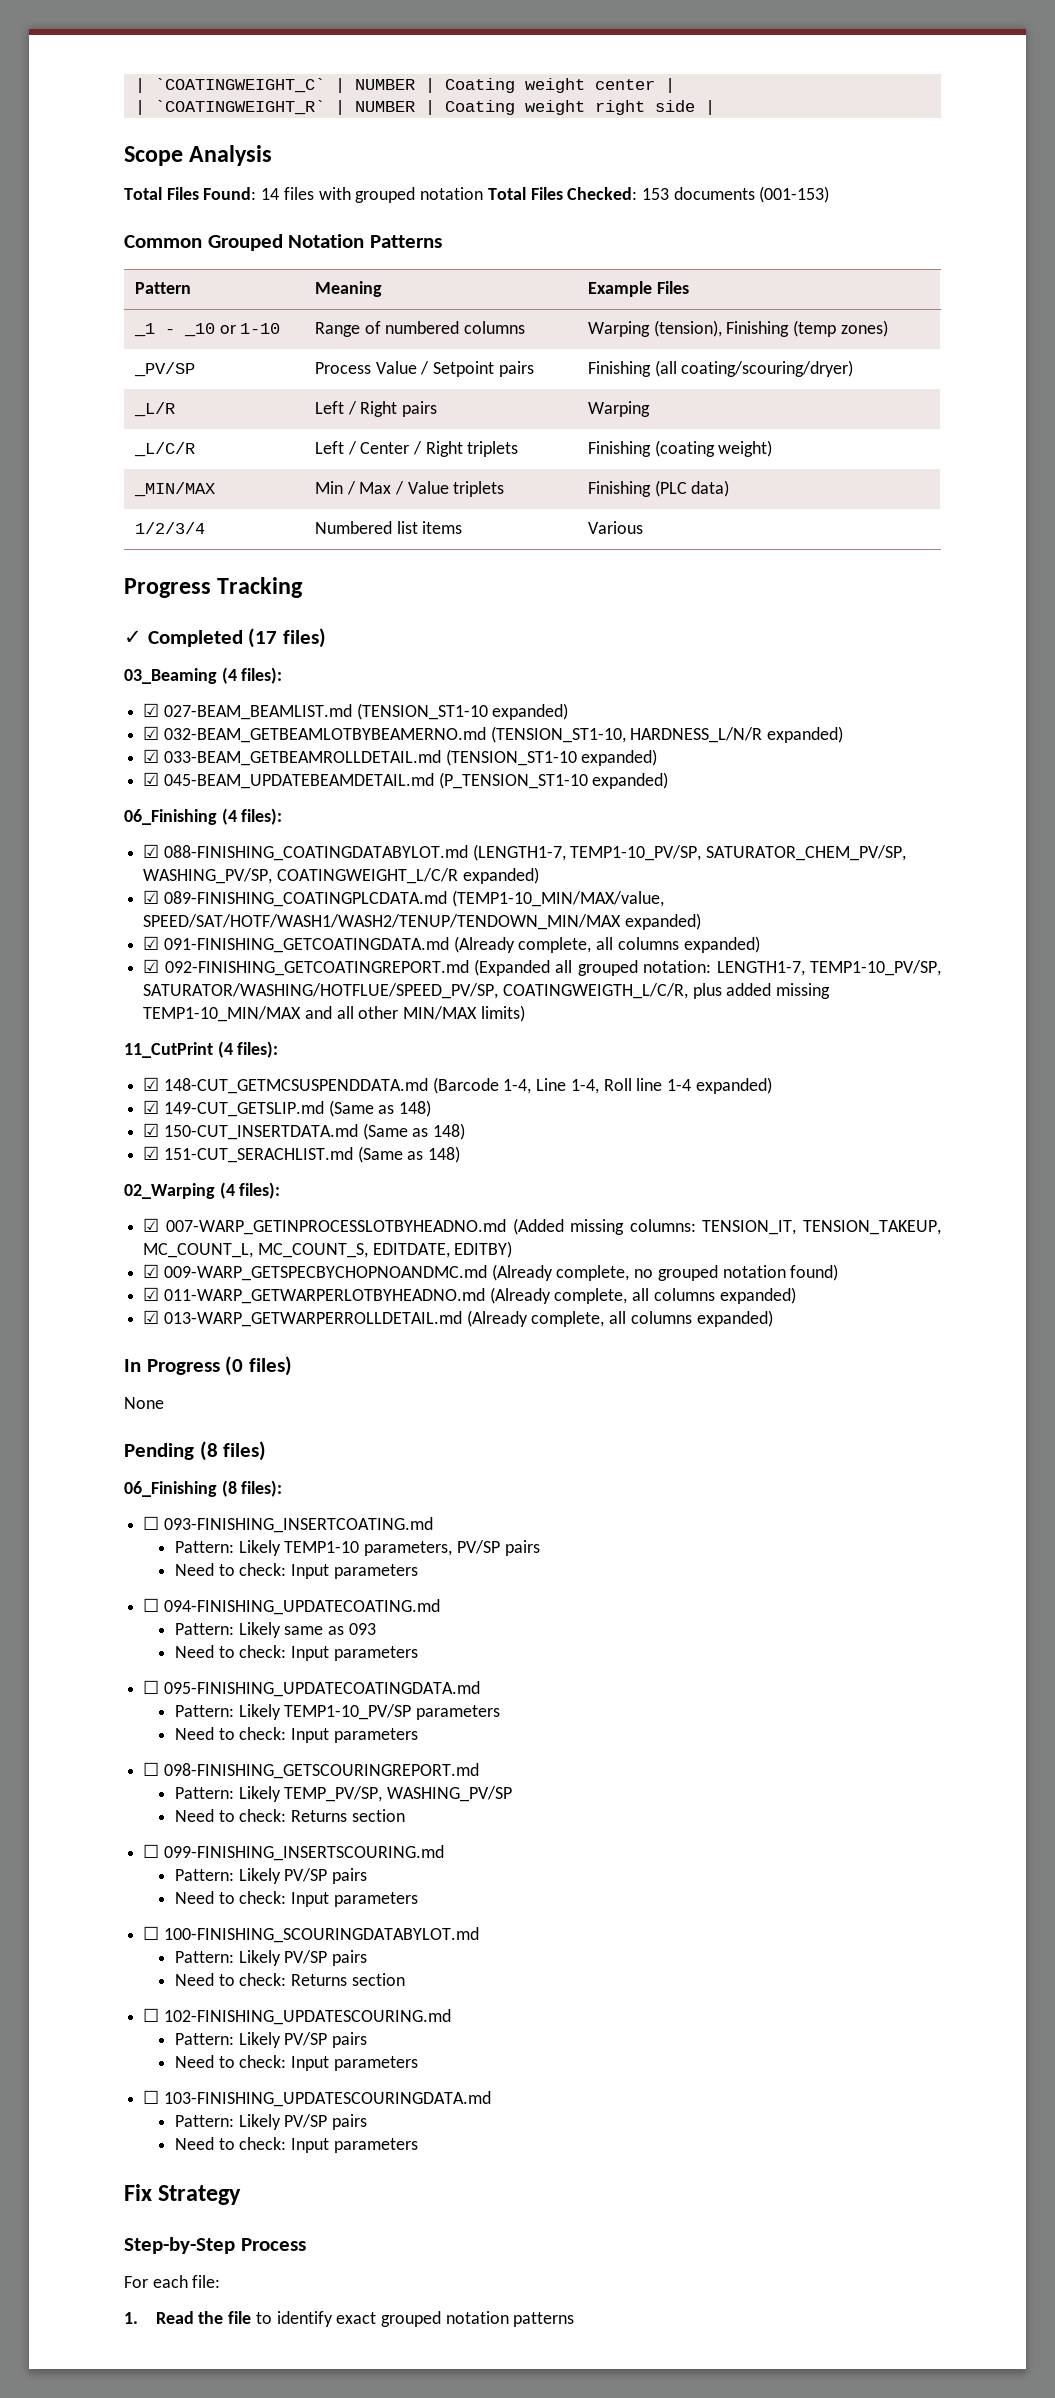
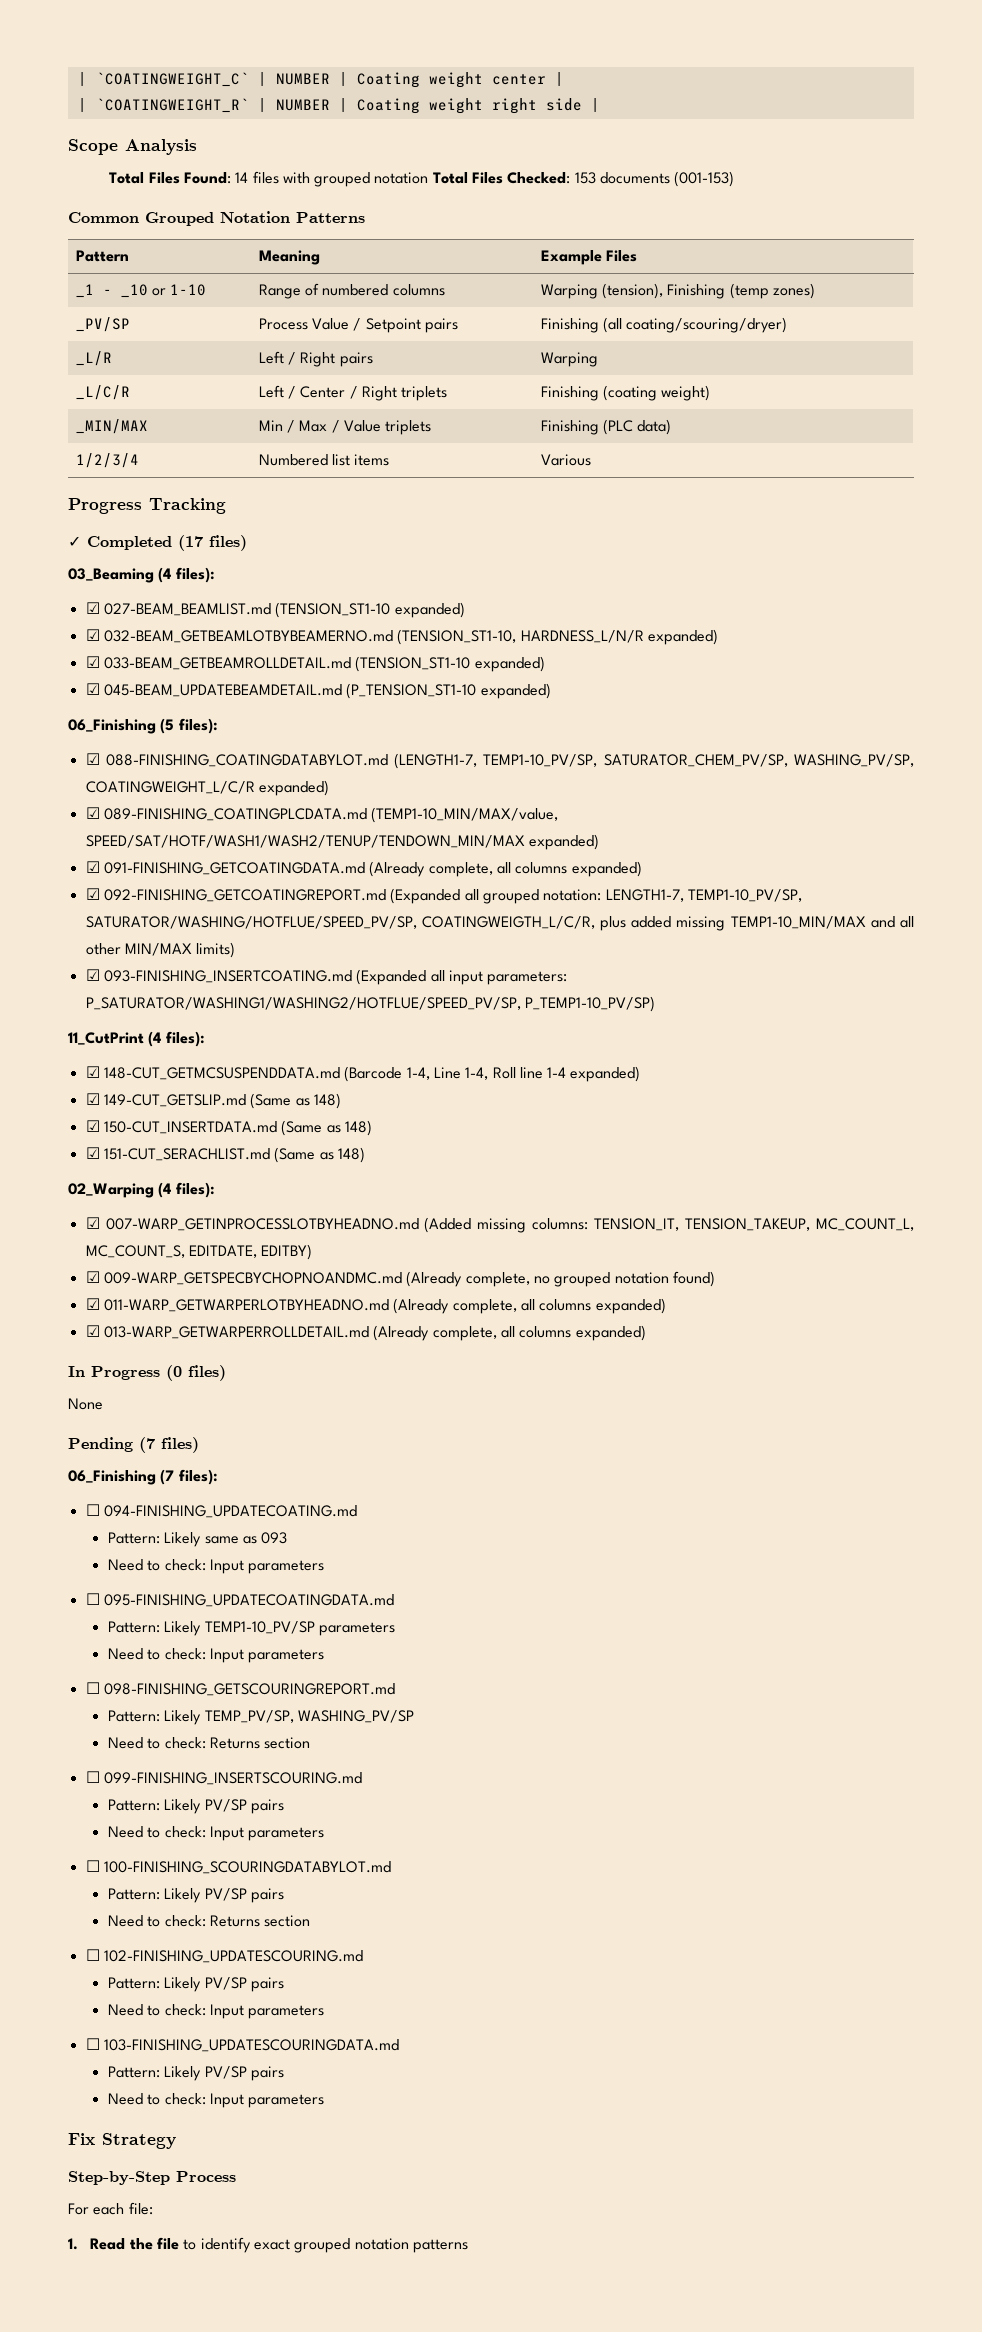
[221,808,237,825] (4 -> [160,718,175,734] (5
(525, 1013) none -> [85,969,568,985] [85,996,655,1012] // ☑ 093-FINISHING_INSERTCOATING.md (Expanded all input parameters: P_SATURATOR/WASHING1/WASHING2/HOTFLUE/SPEED_PV/SP, P_TEMP1-10_PV/SP)
[199,1441,218,1461] (8 -> [139,1437,155,1453] (7
[221,1480,283,1497] [143,1516,433,1533] [174,1540,540,1556] [174,1563,418,1579] (8 files): // ☐ 093-FINISHING_INSERTCOATING.md // Pattern: Likely TEMP1-10 parameters, PV/SP pairs // Need to check: Input parameters -> [160,1469,218,1485] (7 files):

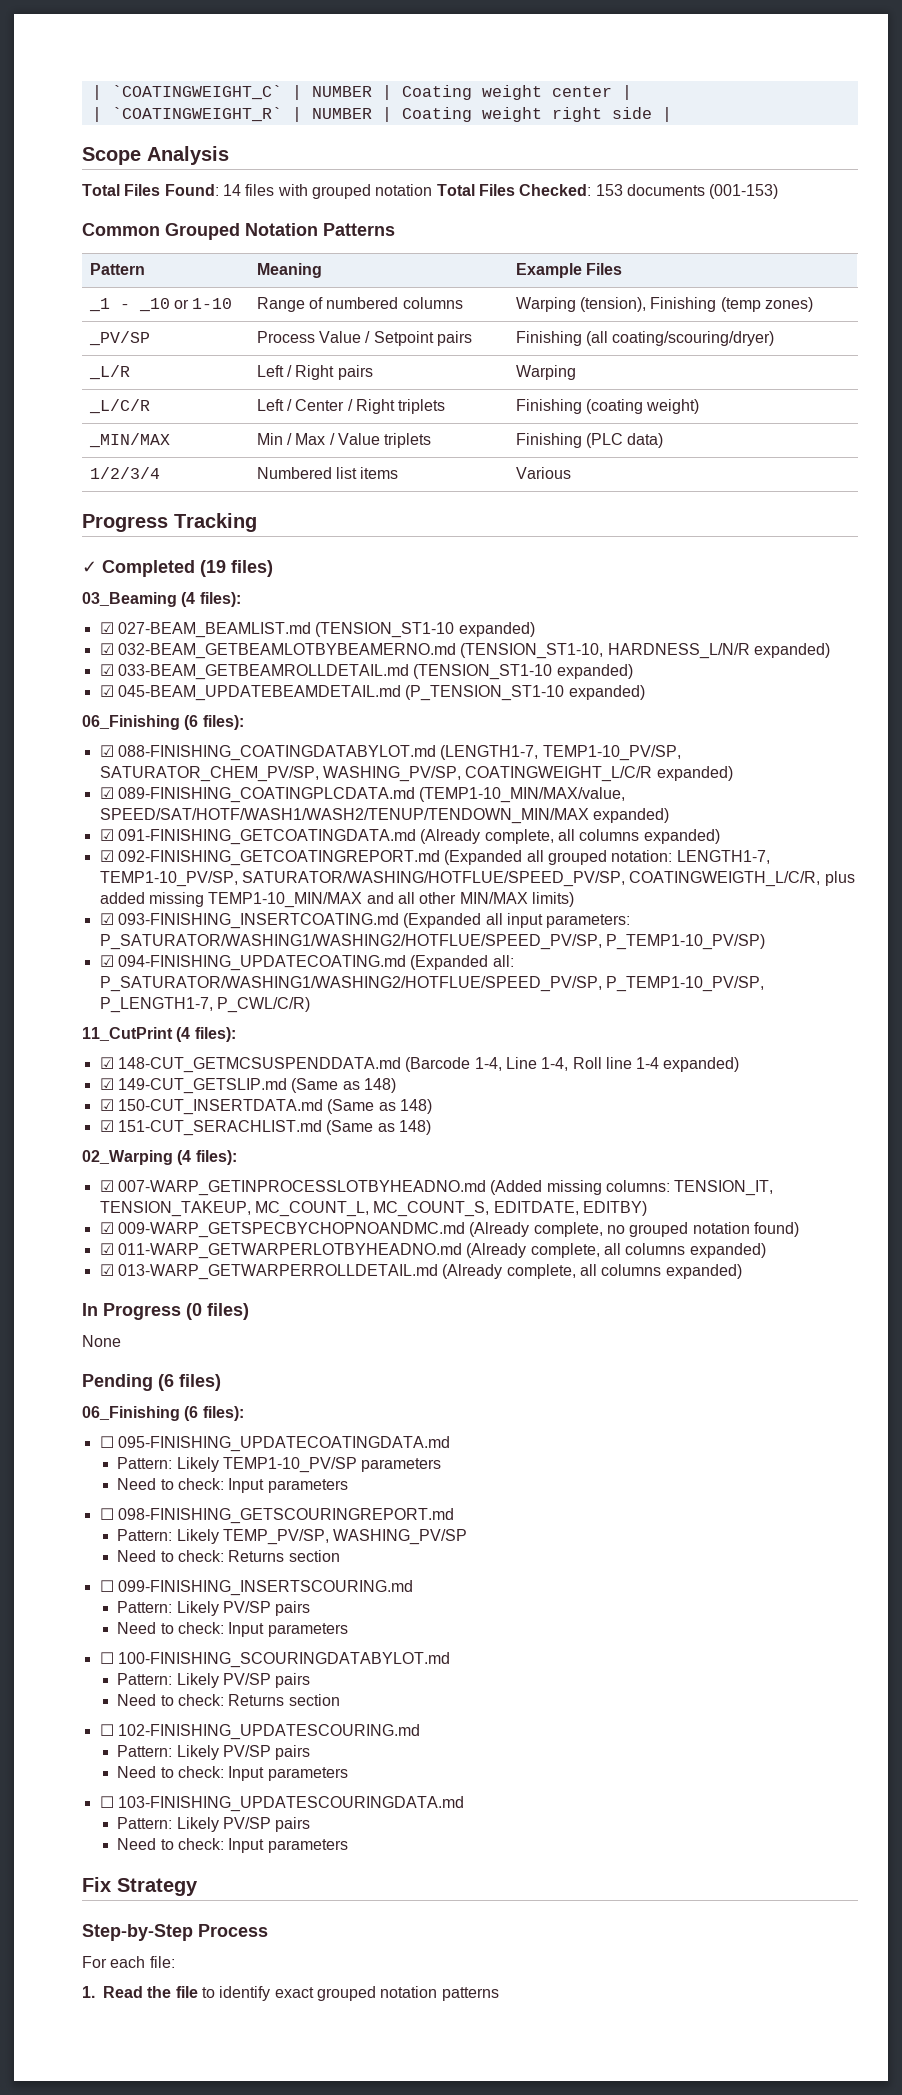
[178,535,203,551] (17 -> [200,560,226,577] (19
[160,718,175,734] (5 -> [184,715,199,730] (6
(655, 1004) none -> [99,955,514,971] [99,976,764,992] [99,997,310,1013] // ☑ 094-FINISHING_UPDATECOATING.md (Expanded all: P_SATURATOR/WASHING1/WASHING2/HOTFLUE/SPEED_PV/SP, P_TEMP1-10_PV/SP, P_LENGTH1-7, P_CWL/C/R)
[139,1437,155,1453] (7 -> [158,1374,174,1391] (6
[160,1469,218,1485] [85,1504,357,1518] [107,1532,288,1547] [107,1559,325,1574] (7 files): // ☐ 094-FINISHING_UPDATECOATING.md // Pattern: Likely same as 093 // Need to check: Input parameters -> [184,1406,244,1421] (6 files):

